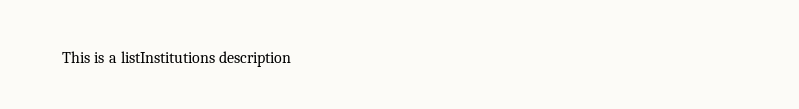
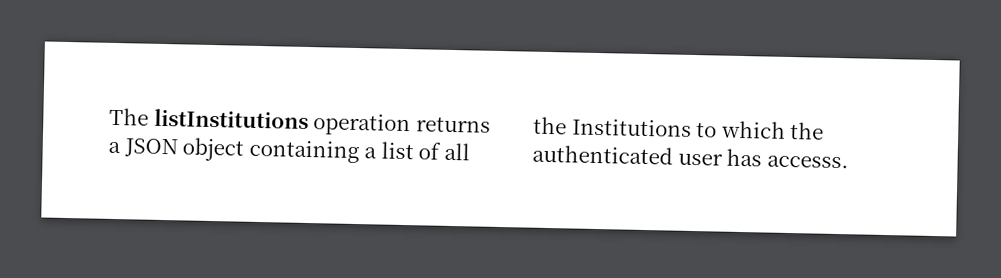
[62,51,292,67] This is a listInstitutions description -> [109,107,491,137] [108,137,470,164] [533,116,825,140] [532,144,849,169] The listInstitutions operation returns a JSON object containing a list of all the Institutions to which the authenticated user has accesss.

